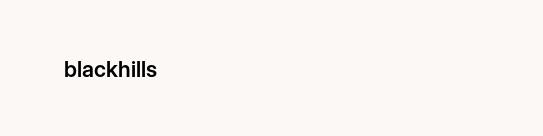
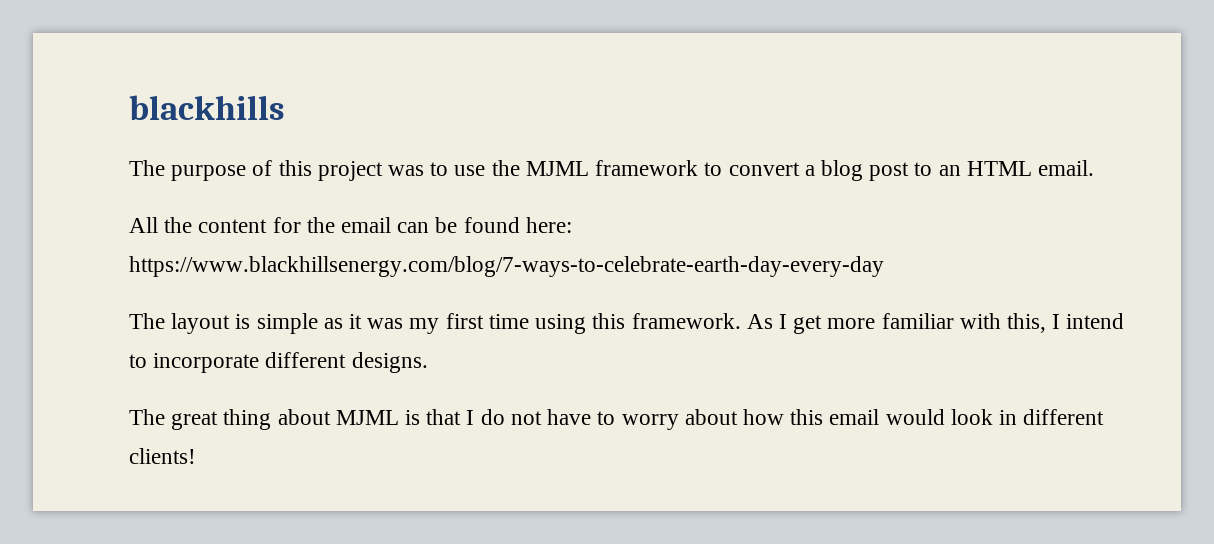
(157, 69) none -> [129,160,1094,181] [129,217,572,233] [129,256,884,277] [129,313,1125,334] [129,352,428,373] [129,409,1105,430] [129,448,196,464] // The purpose of this project was to use the MJML framework to convert a blog post to an HTML email. // All the content for the email can be found here: https://www.blackhillsenergy.com/blog/7-ways-to-celebrate-earth-day-every-day // The layout is simple as it was my first time using this framework. As I get more familiar with this, I intend to incorporate different designs. // The great thing about MJML is that I do not have to worry about how this email would look in different clients!

